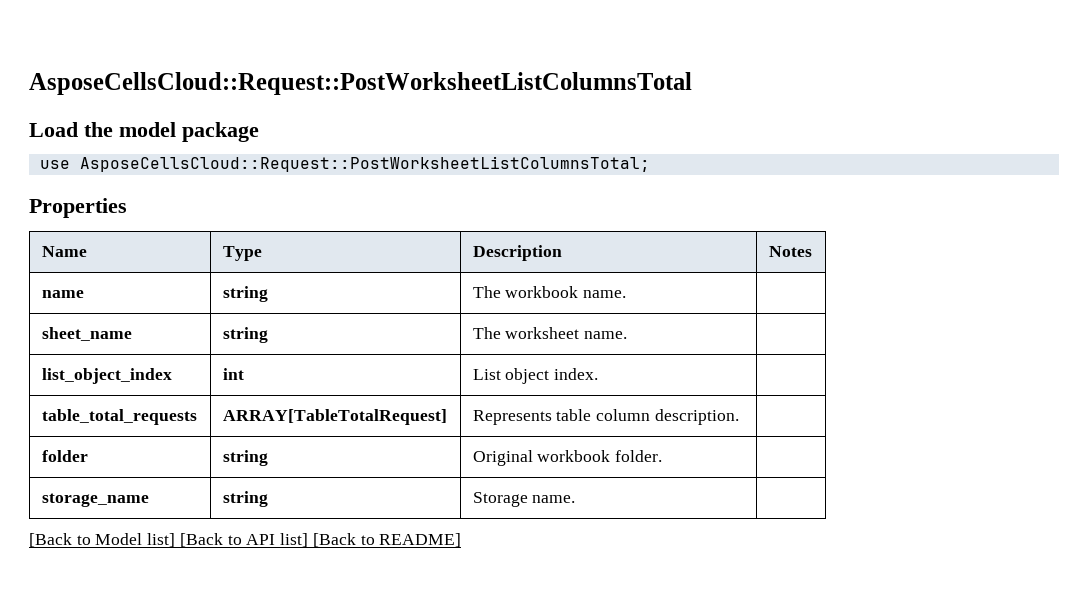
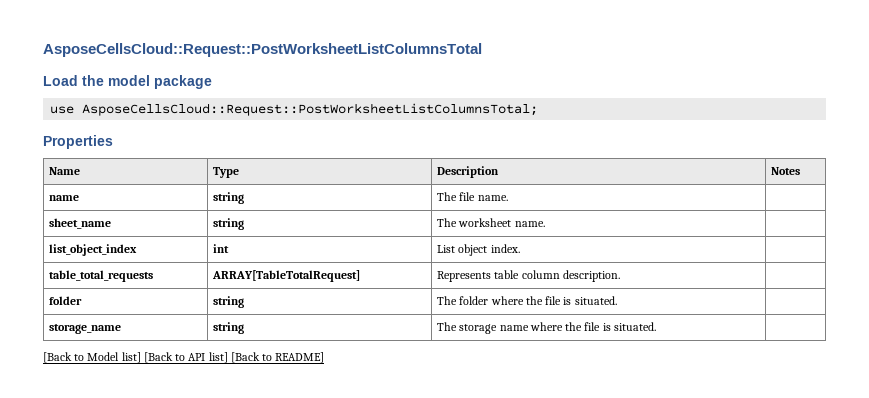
[505,286,579,298] workbook -> [459,192,476,201] file
[472,450,662,466] [41,493,149,507] [222,491,268,507] [472,492,576,507] Original workbook folder. | // storage_name | string | Storage name. -> [437,296,617,305] [49,324,122,334] [213,322,245,334] [437,322,656,334] The folder where the file is situated. | // storage_name | string | The storage name where the file is situated.

